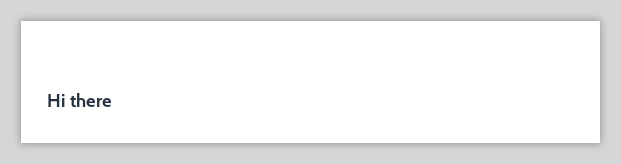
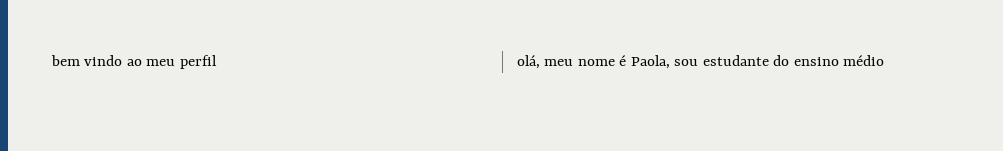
[47,93,112,107] Hi there -> [51,55,217,69] [517,55,885,69] bem vindo ao meu perfil // olá, meu nome é Paola, sou estudante do ensino médio

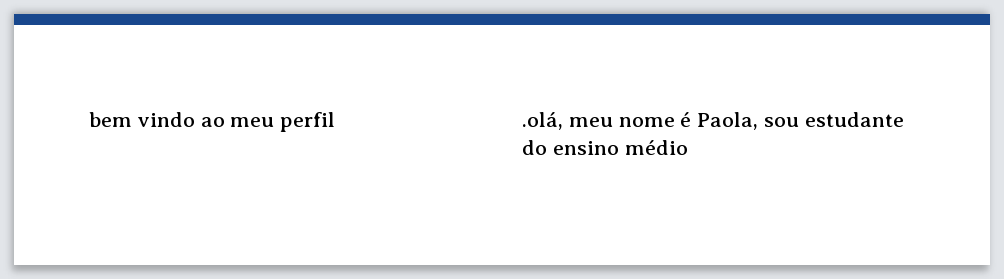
[517,55,540,69] olá, -> [522,112,563,130] .olá,

